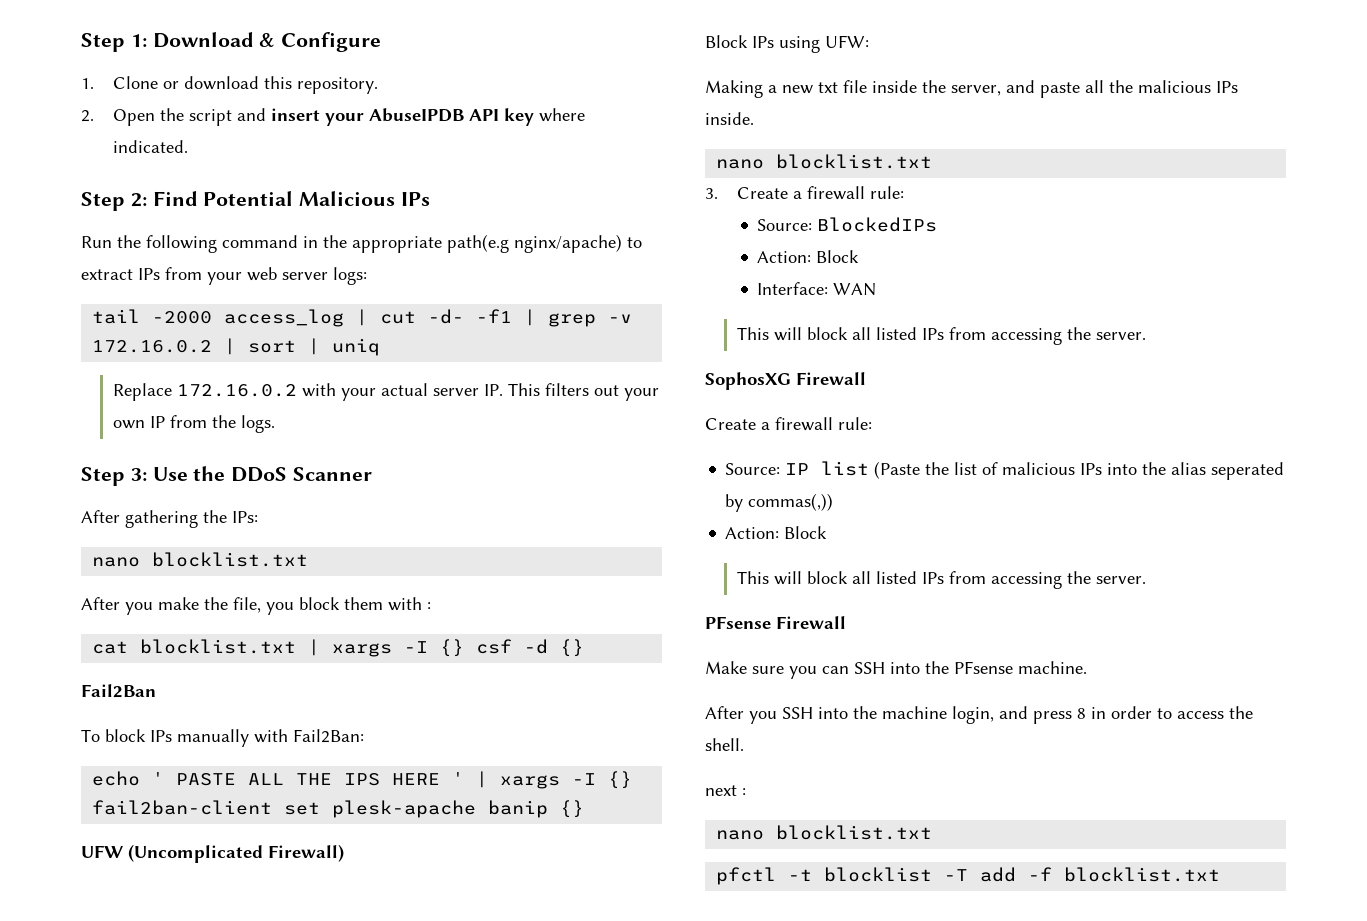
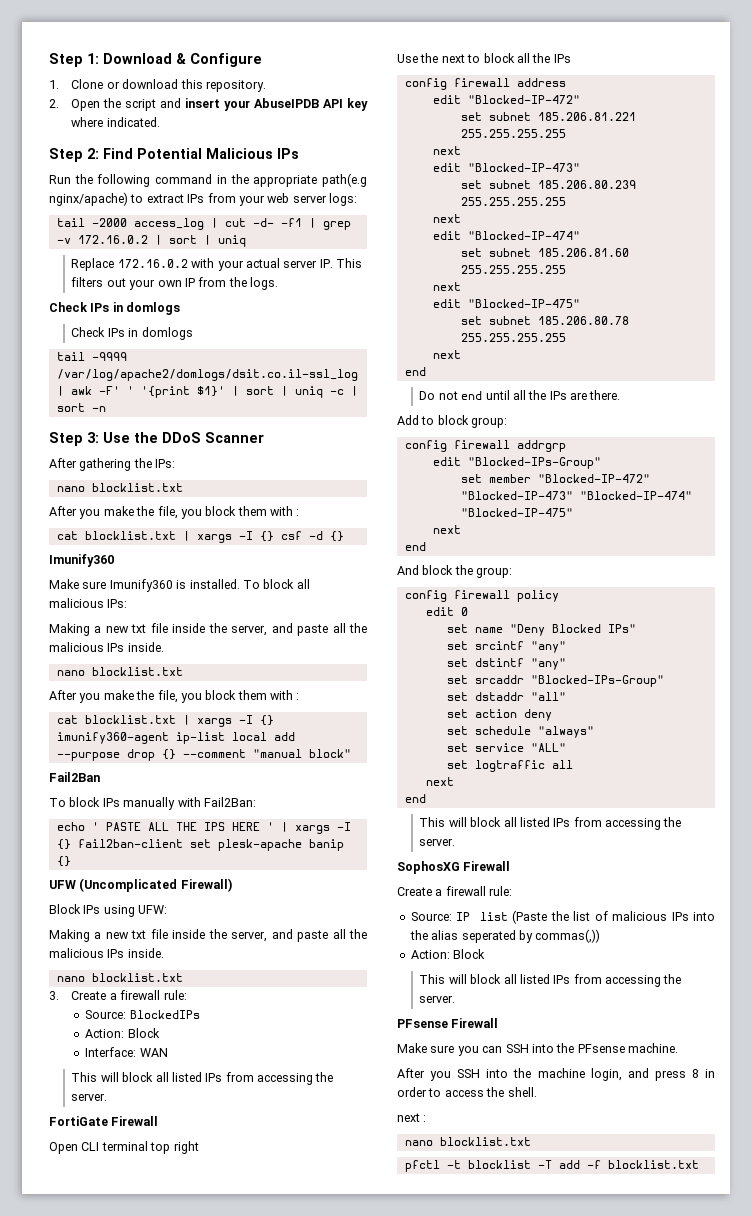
(275, 424) none -> [49,302,181,315] [71,327,193,340] [56,352,127,361] [56,369,358,381] [56,386,358,398] [56,403,106,412] // Check IPs in domlogs // Check IPs in domlogs // tail -9999 /var/log/apache2/domlogs/dsit.co.il-ssl_log | awk -F' ' '{print $1}' | sort | uniq -c | sort -n
(585, 648) none -> [49,554,114,567] [49,579,310,592] [49,598,128,608] [49,623,367,636] [49,642,164,652] [56,667,183,676] [49,690,300,703] [56,715,274,727] [56,732,295,744] [56,749,351,761] // Imunify360 // Make sure Imunify360 is installed. To block all malicious IPs: // Making a new txt file inside the server, and paste all the malicious IPs inside. // nano blocklist.txt // After you make the file, you block them with : // cat blocklist.txt | xargs -I {} imunify360-agent ip-list local add --purpose drop {} --comment "manual block"
(1146, 336) none -> [49,1116,159,1126] [49,1141,199,1154] [397,53,571,63] [404,78,566,90] [432,95,580,104] [460,112,636,121] [460,129,566,138] [432,146,461,155] [432,163,580,172] [460,180,636,189] [460,197,566,206] [432,214,461,223] [432,231,580,240] [460,248,629,257] [460,265,566,274] [432,282,461,291] [432,299,580,308] [460,316,629,325] [460,333,566,342] [432,350,461,359] [404,367,426,376] [419,390,621,400] [397,415,508,428] [404,440,566,452] [432,457,601,469] [460,474,650,483] [460,491,692,500] [460,508,573,517] [432,525,461,534] [404,542,426,551] [397,565,513,578] [404,590,559,602] [425,607,468,616] [446,624,636,636] [446,641,566,653] [446,658,566,670] [446,675,664,687] [446,692,566,701] [446,709,552,721] [446,726,594,738] [446,743,566,752] [446,760,573,772] [425,777,454,786] [404,794,426,803] [419,817,682,830] [419,838,456,846] // FortiGate Firewall // Open CLI terminal top right // Use the next to block all the IPs // config firewall address // edit "Blocked-IP-472" // set subnet 185.206.81.221 255.255.255.255 // next // edit "Blocked-IP-473" // set subnet 185.206.80.239 255.255.255.255 // next // edit "Blocked-IP-474" // set subnet 185.206.81.60 255.255.255.255 // next // edit "Blocked-IP-475" // set subnet 185.206.80.78 255.255.255.255 // next // end // Do not end until all the IPs are there. // Add to block group: // config firewall addrgrp // edit "Blocked-IPs-Group" // set member "Blocked-IP-472" "Blocked-IP-473" "Blocked-IP-474" "Blocked-IP-475" // next // end // And block the group: // config firewall policy // edit 0 // set name "Deny Blocked IPs" // set srcintf "any" // set dstintf "any" // set srcaddr "Blocked-IPs-Group" // set dstaddr "all" // set action deny // set schedule "always" // set service "ALL" // set logtraffic all // next // end // This will block all listed IPs from accessing the server.

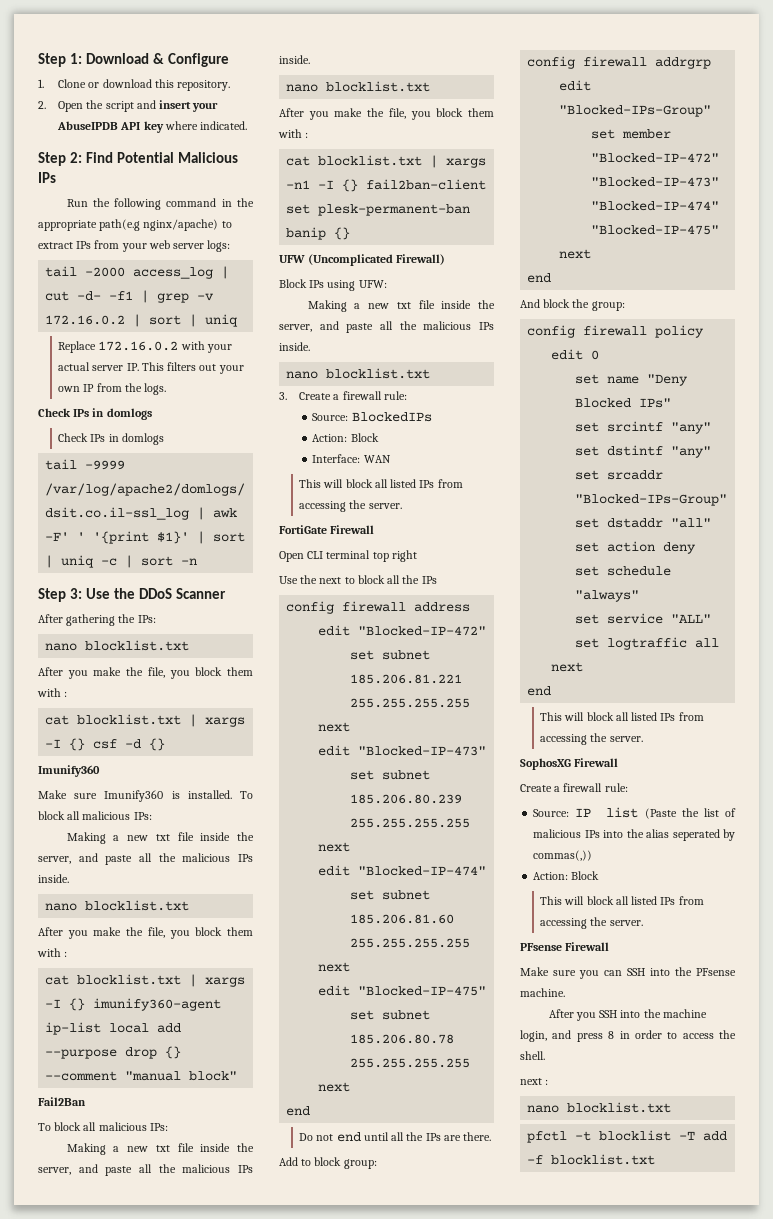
[102,797,256,810] [56,822,330,834] IPs manually with Fail2Ban: // echo ' PASTE ALL THE IPS HERE ' | xargs -> [83,1122,168,1131] [66,1143,254,1155] [38,1164,253,1176] [279,55,310,64] [286,81,431,92] [279,108,494,120] [278,129,309,138] [286,155,487,168] [286,180,311,189] all malicious IPs: // Making a new txt file inside the server, and paste all the malicious IPs inside. // nano blocklist.txt // After you make the file, you block them with : // cat blocklist.txt | xargs -n1
[217,839,302,851] plesk-apache -> [318,204,471,216] plesk-permanent-ban

